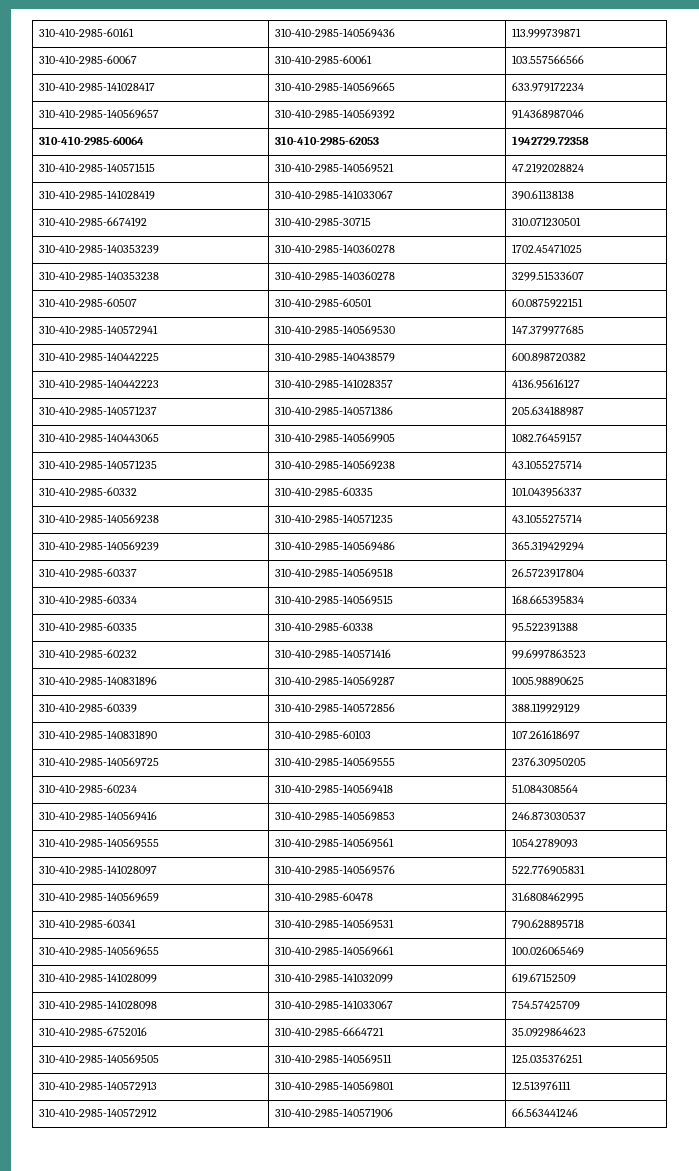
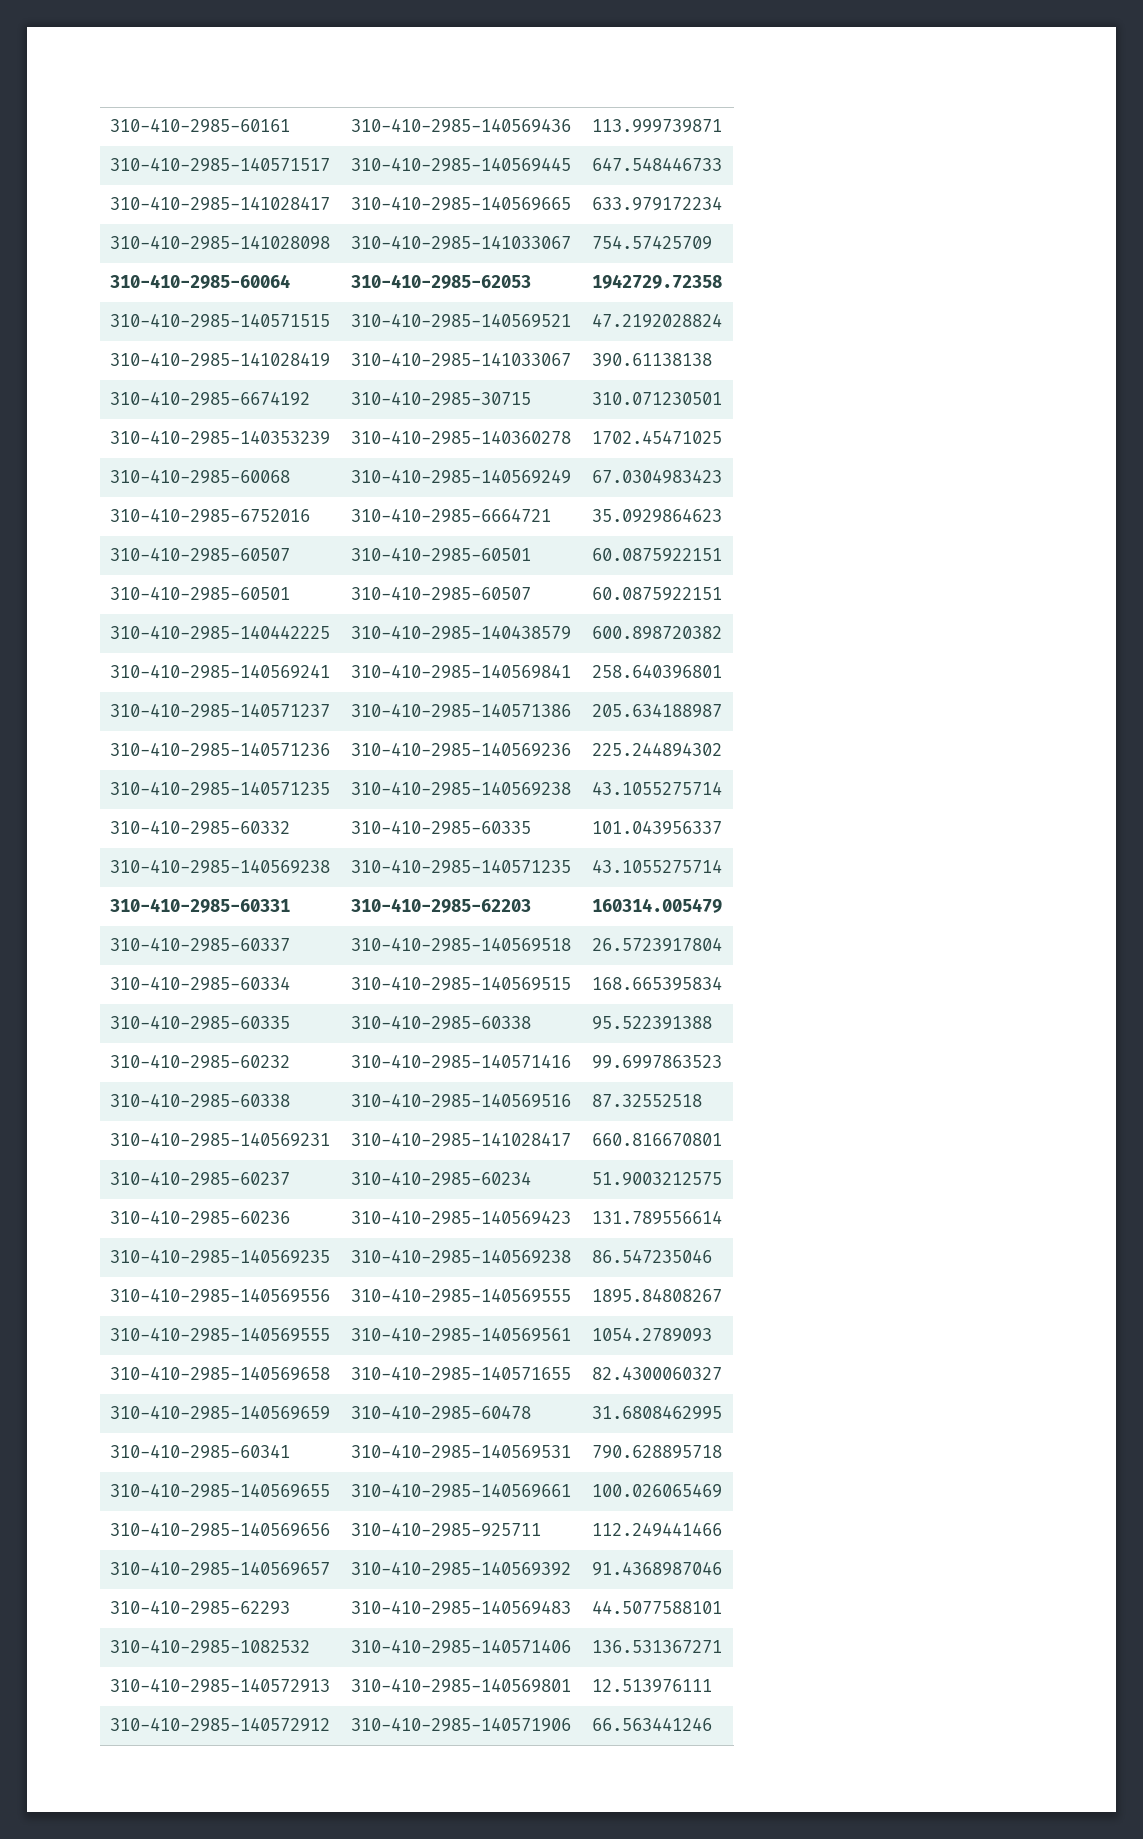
[38,55,137,65] [274,55,372,65] [511,55,584,64] 310-410-2985-60067 | 310-410-2985-60061 | 103.557566566 -> [110,157,331,172] [351,157,572,172] [592,157,723,171] 310-410-2985-140571517 | 310-410-2985-140569445 | 647.548446733
[38,109,159,119] [274,109,395,119] [511,109,584,119] 310-410-2985-140569657 | 310-410-2985-140569392 | 91.4368987046 -> [110,235,331,250] [351,235,572,250] [592,235,713,250] 310-410-2985-141028098 | 310-410-2985-141033067 | 754.57425709
[38,271,159,281] [274,271,395,281] [511,271,584,281] 310-410-2985-140353238 | 310-410-2985-140360278 | 3299.51533607 -> [110,469,291,484] [351,469,572,484] [592,469,723,484] [110,508,311,523] [351,508,552,523] [592,508,723,523] 310-410-2985-60068 | 310-410-2985-140569249 | 67.0304983423 // 310-410-2985-6752016 | 310-410-2985-6664721 | 35.0929864623
[38,325,158,335] [274,325,395,335] [511,325,584,335] 310-410-2985-140572941 | 310-410-2985-140569530 | 147.379977685 -> [110,586,291,601] [351,586,532,601] [592,587,723,601] 310-410-2985-60501 | 310-410-2985-60507 | 60.0875922151
[38,379,159,389] [274,379,393,389] [511,379,580,389] 310-410-2985-140442223 | 310-410-2985-141028357 | 4136.95616127 -> [110,664,331,679] [351,664,572,679] [592,664,723,679] 310-410-2985-140569241 | 310-410-2985-140569841 | 258.640396801
[38,433,159,443] [274,433,395,443] [511,433,582,443] 310-410-2985-140443065 | 310-410-2985-140569905 | 1082.76459157 -> [110,742,331,757] [351,742,572,757] [592,742,723,757] 310-410-2985-140571236 | 310-410-2985-140569236 | 225.244894302
[38,541,159,551] [274,541,395,551] [511,541,584,551] 310-410-2985-140569239 | 310-410-2985-140569486 | 365.319429294 -> [110,898,291,913] [351,898,532,913] [592,898,723,913] 310-410-2985-60331 | 310-410-2985-62203 | 160314.005479
[38,676,157,686] [274,676,395,686] [511,676,584,686] [38,703,137,713] [274,703,395,713] [511,703,580,713] [38,730,157,740] [274,730,371,740] [511,730,580,740] [38,757,159,767] [274,757,395,767] [511,757,586,767] [38,784,137,794] [274,784,393,794] [511,784,578,793] [38,811,157,821] [274,811,395,821] [511,811,586,820] 310-410-2985-140831896 | 310-410-2985-140569287 | 1005.98890625 // 310-410-2985-60339 | 310-410-2985-140572856 | 388.119929129 // 310-410-2985-140831890 | 310-410-2985-60103 | 107.261618697 // 310-410-2985-140569725 | 310-410-2985-140569555 | 2376.30950205 // 310-410-2985-60234 | 310-410-2985-140569418 | 51.084308564 // 310-410-2985-140569416 | 310-410-2985-140569853 | 246.873030537 -> [110,1093,291,1108] [351,1093,572,1108] [592,1094,703,1107] [110,1132,331,1147] [351,1132,572,1147] [592,1133,723,1146] [110,1171,291,1186] [351,1171,532,1186] [592,1172,723,1186] [110,1210,291,1225] [351,1210,572,1225] [592,1210,723,1225] [110,1249,331,1264] [351,1249,572,1264] [592,1249,713,1263] [110,1288,331,1303] [351,1288,572,1303] [592,1288,723,1303] 310-410-2985-60338 | 310-410-2985-140569516 | 87.32552518 // 310-410-2985-140569231 | 310-410-2985-141028417 | 660.816670801 // 310-410-2985-60237 | 310-410-2985-60234 | 51.9003212575 // 310-410-2985-60236 | 310-410-2985-140569423 | 131.789556614 // 310-410-2985-140569235 | 310-410-2985-140569238 | 86.547235046 // 310-410-2985-140569556 | 310-410-2985-140569555 | 1895.84808267
[38,865,157,875] [274,865,395,875] [511,865,585,875] 310-410-2985-141028097 | 310-410-2985-140569576 | 522.776905831 -> [110,1366,331,1381] [351,1366,572,1381] [592,1366,723,1380] 310-410-2985-140569658 | 310-410-2985-140571655 | 82.4300060327
[38,973,157,983] [274,973,393,983] [511,973,576,983] [38,1000,157,1010] [274,1000,393,1010] [511,1001,580,1010] [38,1027,147,1037] [274,1027,384,1037] [511,1027,586,1037] [38,1054,159,1064] [274,1054,392,1064] [511,1054,583,1063] 310-410-2985-141028099 | 310-410-2985-141032099 | 619.67152509 // 310-410-2985-141028098 | 310-410-2985-141033067 | 754.57425709 // 310-410-2985-6752016 | 310-410-2985-6664721 | 35.0929864623 // 310-410-2985-140569505 | 310-410-2985-140569511 | 125.035376251 -> [110,1522,331,1537] [351,1522,542,1537] [592,1522,723,1537] [110,1561,331,1576] [351,1561,572,1576] [592,1561,723,1576] [110,1600,291,1615] [351,1600,572,1615] [592,1600,723,1614] [110,1639,311,1654] [351,1639,572,1654] [592,1640,723,1653] 310-410-2985-140569656 | 310-410-2985-925711 | 112.249441466 // 310-410-2985-140569657 | 310-410-2985-140569392 | 91.4368987046 // 310-410-2985-62293 | 310-410-2985-140569483 | 44.5077588101 // 310-410-2985-1082532 | 310-410-2985-140571406 | 136.531367271

